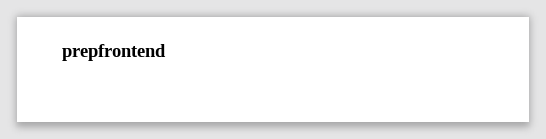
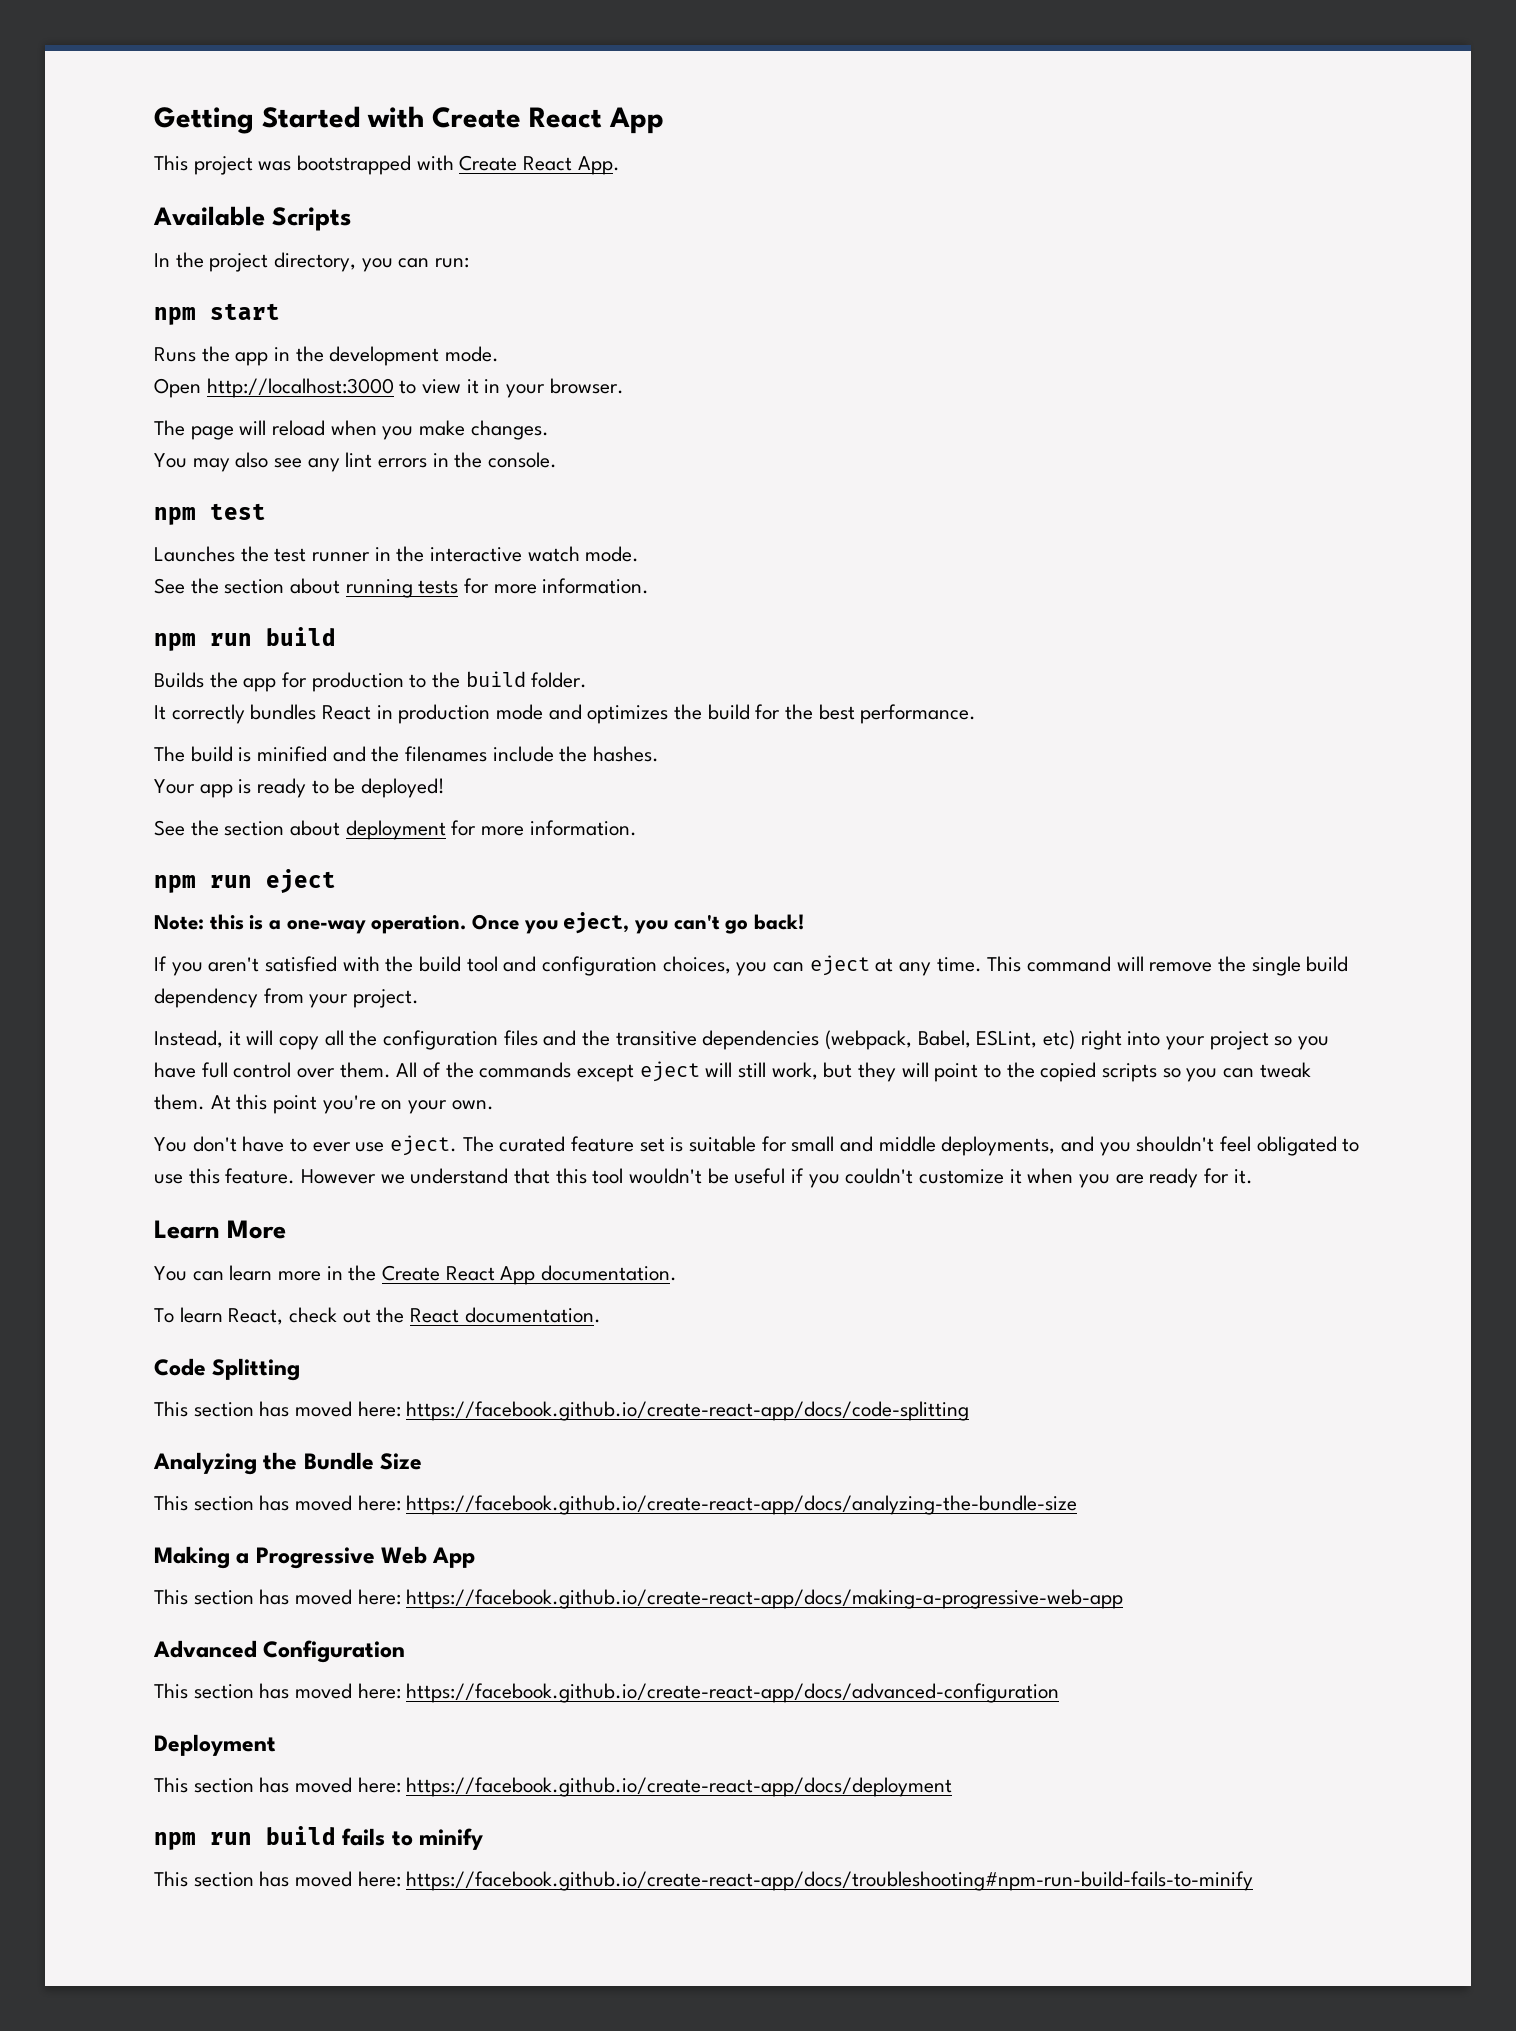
[62,44,166,61] prepfrontend -> [154,106,664,134] [154,155,620,175] [153,206,352,231] [154,252,470,272] [154,303,280,325] [154,346,500,366] [154,378,624,398] [154,420,549,440] [154,452,558,472] [154,503,266,525] [154,546,640,562] [154,578,650,598] [154,627,336,651] [154,671,588,692] [154,704,977,724] [154,746,660,762] [154,778,446,798] [154,820,637,840] [154,869,336,894] [154,912,805,934] [154,955,1349,976] [154,988,420,1008] [154,1030,1330,1050] [154,1061,1311,1082] [154,1094,494,1114] [154,1135,1360,1156] [154,1168,1253,1188] [154,1220,287,1239] [154,1265,678,1285] [154,1307,601,1325] [154,1358,301,1381] [154,1401,970,1421] [153,1452,423,1475] [154,1495,1078,1515] [154,1546,476,1569] [154,1589,1124,1609] [153,1640,406,1663] [154,1683,1060,1703] [154,1734,276,1756] [154,1777,953,1797] [154,1826,484,1850] [154,1871,1254,1891] Getting Started with Create React App // This project was bootstrapped with Create React App. // Available Scripts // In the project directory, you can run: // npm start // Runs the app in the development mode. // Open http://localhost:3000 to view it in your browser. // The page will reload when you make changes. // You may also see any lint errors in the console. // npm test // Launches the test runner in the interactive watch mode. // See the section about running tests for more information. // npm run build // Builds the app for production to the build folder. // It correctly bundles React in production mode and optimizes the build for the best performance. // The build is minified and the filenames include the hashes. // Your app is ready to be deployed! // See the section about deployment for more information. // npm run eject // Note: this is a one-way operation. Once you eject, you can't go back! // If you aren't satisfied with the build tool and configuration choices, you can eject at any time. This command will remove the single build dependency from your project. // Instead, it will copy all the configuration files and the transitive dependencies (webpack, Babel, ESLint, etc) right into your project so you have full control over them. All of the commands except eject will still work, but they will point to the copied scripts so you can tweak them. At this point you're on your own. // You don't have to ever use eject. The curated feature set is suitable for small and middle deployments, and you shouldn't feel obligated to use this feature. However we understand that this tool wouldn't be useful if you couldn't customize it when you are ready for it. // Learn More // You can learn more in the Create React App documentation. // To learn React, check out the React documentation. // Code Splitting // This section has moved here: https://facebook.github.io/create-react-app/docs/code-splitting // Analyzing the Bundle Size // This section has moved here: https://facebook.github.io/create-react-app/docs/analyzing-the-bundle-size // Making a Progressive Web App // This section has moved here: https://facebook.github.io/create-react-app/docs/making-a-progressive-web-app // Advanced Configuration // This section has moved here: https://facebook.github.io/create-react-app/docs/advanced-configuration // Deployment // This section has moved here: https://facebook.github.io/create-react-app/docs/deployment // npm run build fails to minify // This section has moved here: https://facebook.github.io/create-react-app/docs/troubleshooting#npm-run-build-fails-to-minify

